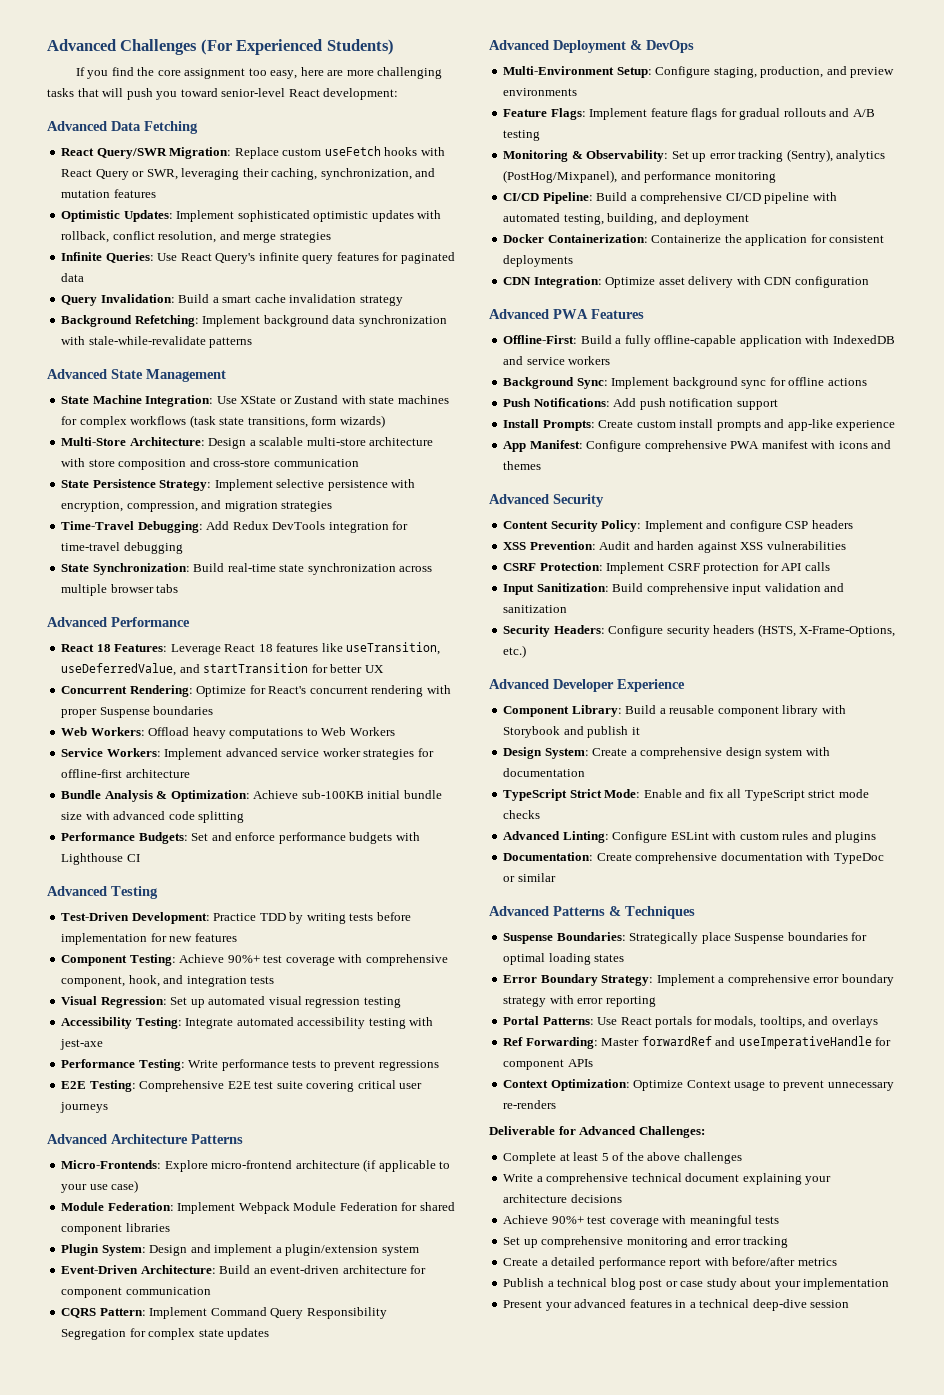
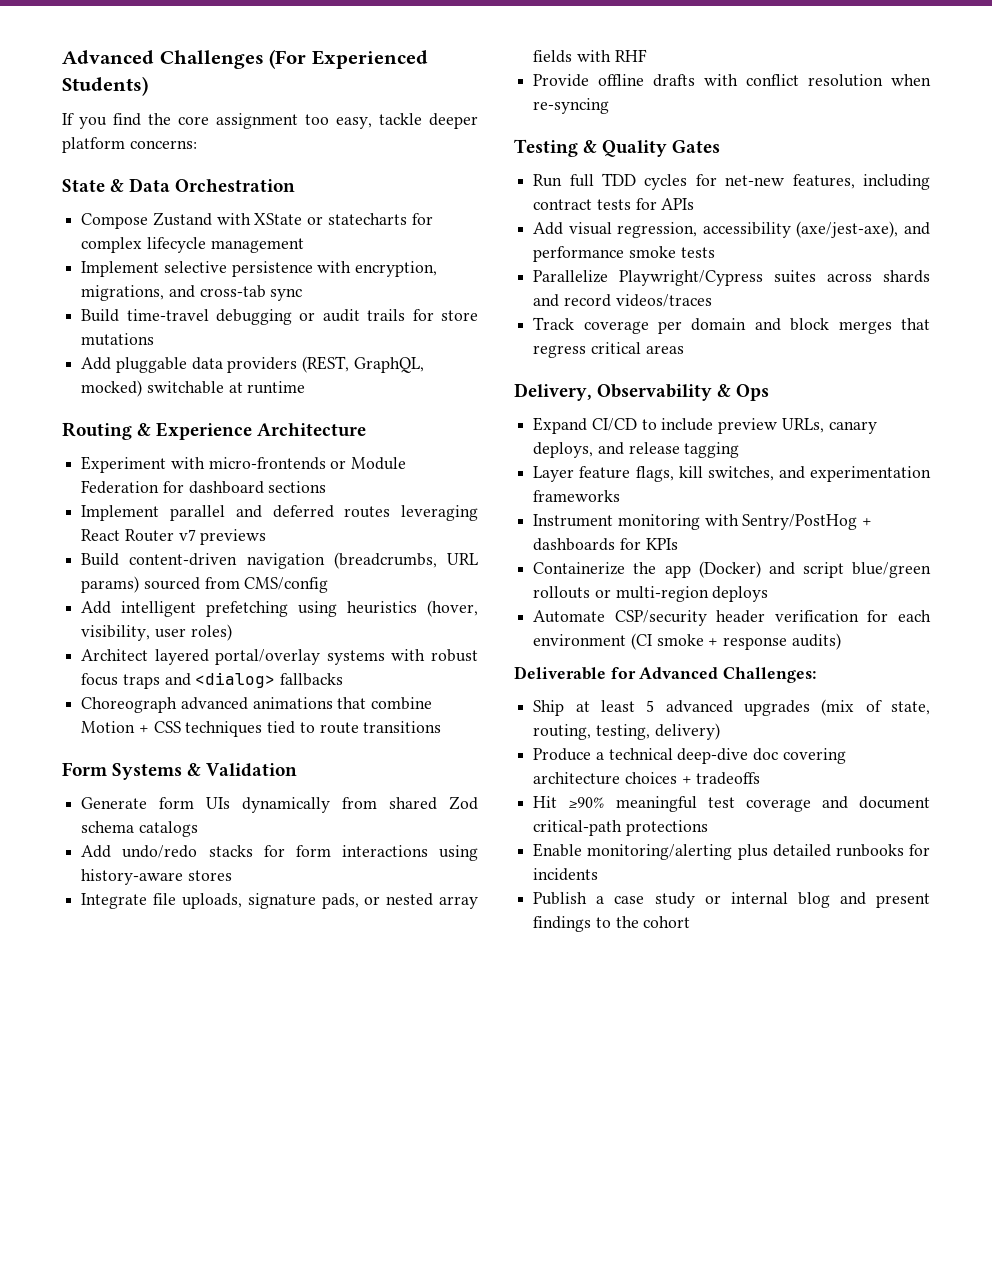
[300,67,443,79] [47,88,399,100] [47,121,198,134] [61,146,445,159] [61,168,436,180] [61,189,156,198] [61,210,442,222] [61,231,331,243] [61,252,455,264] [61,273,85,282] [61,294,403,306] [61,315,447,327] [61,336,253,348] [47,369,226,382] [61,395,449,407] [61,415,385,428] [61,437,434,449] [61,458,359,470] [61,479,212,491] here are more challenging tasks that will push you toward senior-level React development: // Advanced Data Fetching // React Query/SWR Migration: Replace custom useFetch hooks with React Query or SWR, leveraging their caching, synchronization, and mutation features // Optimistic Updates: Implement sophisticated optimistic updates with rollback, conflict resolution, and merge strategies // Infinite Queries: Use React Query's infinite query features for paginated data // Query Invalidation: Build a smart cache invalidation strategy // Background Refetching: Implement background data synchronization with stale-while-revalidate patterns // Advanced State Management // State Machine Integration: Use XState or Zustand with state machines for complex workflows (task state transitions, form wizards) // Multi-Store Architecture: Design a scalable multi-store architecture with store composition and cross-store communication // State Persistence Strategy: -> [379,113,478,129] [62,137,197,153] [62,178,296,192] [81,212,433,229] [81,237,304,253] tackle deeper platform concerns: // State & Data Orchestration // Compose Zustand with XState or statecharts for complex lifecycle management //
[126,500,333,512] [61,521,409,533] [61,542,183,554] [61,563,433,575] [61,584,179,596] [47,617,190,627] [61,642,441,655] [61,663,384,676] [61,685,451,697] [61,706,214,718] [61,727,395,739] [61,748,434,760] [61,769,190,778] [61,790,442,802] [61,811,245,823] [61,832,420,844] [61,853,140,865] [47,886,158,899] [61,912,411,924] [61,933,237,945] [61,954,448,966] [61,975,275,987] [61,996,401,1008] [61,1017,434,1029] [60,1039,104,1050] [61,1059,439,1071] [61,1080,423,1092] [60,1102,109,1113] [47,1134,243,1144] [61,1159,451,1172] [61,1180,139,1193] [61,1202,455,1214] [61,1223,170,1235] [61,1244,419,1256] [61,1265,427,1274] [61,1287,211,1298] [61,1307,387,1319] [61,1328,270,1340] [489,40,694,53] [503,66,895,78] [503,88,578,96] [503,108,875,120] [503,130,541,141] [503,149,886,162] [503,170,776,183] [503,192,837,204] [503,213,750,225] [503,234,885,246] [503,255,574,267] [503,276,869,288] [489,309,644,319] [503,335,895,347] [503,356,611,365] [503,377,867,389] [503,398,778,410] [503,419,896,431] [503,440,892,452] [503,461,542,470] [489,494,604,507] [503,520,853,532] [503,541,846,553] [503,562,830,574] [503,583,845,595] [503,605,568,613] [503,624,896,637] [503,645,527,658] [489,679,685,692] [503,705,846,717] [503,726,640,738] [503,747,830,759] [503,768,586,777] [503,789,869,801] [503,810,541,819] [503,831,877,843] [503,852,884,864] [503,873,556,882] [489,906,695,919] [503,932,868,944] [503,953,625,965] [503,974,894,986] [503,995,656,1007] [503,1016,878,1028] [503,1036,892,1049] [503,1059,593,1070] [503,1079,894,1091] [503,1100,557,1109] compression, and migration strategies // Time-Travel Debugging: Add Redux DevTools integration for time-travel debugging // State Synchronization: Build real-time state synchronization across multiple browser tabs // Advanced Performance // React 18 Features: Leverage React 18 features like useTransition, useDeferredValue, and startTransition for better UX // Concurrent Rendering: Optimize for React's concurrent rendering with proper Suspense boundaries // Web Workers: Offload heavy computations to Web Workers // Service Workers: Implement advanced service worker strategies for offline-first architecture // Bundle Analysis & Optimization: Achieve sub-100KB initial bundle size with advanced code splitting // Performance Budgets: Set and enforce performance budgets with Lighthouse CI // Advanced Testing // Test-Driven Development: Practice TDD by writing tests before implementation for new features // Component Testing: Achieve 90%+ test coverage with comprehensive component, hook, and integration tests // Visual Regression: Set up automated visual regression testing // Accessibility Testing: Integrate automated accessibility testing with jest-axe // Performance Testing: Write performance tests to prevent regressions // E2E Testing: Comprehensive E2E test suite covering critical user journeys // Advanced Architecture Patterns // Micro-Frontends: Explore micro-frontend architecture (if applicable to your use case) // Module Federation: Implement Webpack Module Federation for shared component libraries // Plugin System: Design and implement a plugin/extension system // Event-Driven Architecture: Build an event-driven architecture for component communication // CQRS Pattern: Implement Command Query Responsibility Segregation for complex state updates // Advanced Deployment & DevOps // Multi-Environment Setup: Configure staging, production, and preview environments // Feature Flags: Implement feature flags for gradual rollouts and A/B testing // Monitoring & Observability: Set up error tracking (Sentry), analytics (PostHog/Mixpanel), and performance monitoring // CI/CD Pipeline: Build a comprehensive CI/CD pipeline with automated testing, building, and deployment // Docker Containerization: Containerize the application for consistent deployments // CDN Integration: Optimize asset delivery with CDN configuration // Advanced PWA Features // Offline-First: Build a fully offline-capable application with IndexedDB and service workers // Background Sync: Implement background sync for offline actions // Push Notifications: Add push notification support // Install Prompts: Create custom install prompts and app-like experience // App Manifest: Configure comprehensive PWA manifest with icons and themes // Advanced Security // Content Security Policy: Implement and configure CSP headers // XSS Prevention: Audit and harden against XSS vulnerabilities // CSRF Protection: Implement CSRF protection for API calls // Input Sanitization: Build comprehensive input validation and sanitization // Security Headers: Configure security headers (HSTS, X-Frame-Options, etc.) // Advanced Developer Experience // Component Library: Build a reusable component library with Storybook and publish it // Design System: Create a comprehensive design system with documentation // TypeScript Strict Mode: Enable and fix all TypeScript strict mode checks // Advanced Linting: Configure ESLint with custom rules and plugins // Documentation: Create comprehensive documentation with TypeDoc or similar // Advanced Patterns & Techniques // Suspense Boundaries: Strategically place Suspense boundaries for optimal loading states // Error Boundary Strategy: Implement a comprehensive error boundary strategy with error reporting // Portal Patterns: Use React portals for modals, tooltips, and overlays // Ref Forwarding: Master forwardRef and useImperativeHandle for component APIs // Context Optimization: Optimize Context usage to prevent unnecessary re-renders -> [81,285,303,301] [81,309,479,325] [81,333,155,346] [81,356,424,373] [81,380,306,397] [62,422,367,440] [81,456,407,473] [81,480,327,494] [81,505,478,521] [81,529,267,545] [81,552,478,569] [81,576,329,593] [81,600,478,617] [81,624,232,641] [81,649,479,665] [81,672,344,689] [81,697,433,713] [81,721,442,737] [62,762,298,780] [81,796,478,813] [81,821,198,837] [81,845,478,861] [81,869,232,885] [81,893,478,909] [533,49,647,63] [533,74,931,87] [533,98,610,114] [514,139,721,157] [533,173,930,190] [533,198,695,210] [533,221,930,238] [533,246,715,262] [533,270,930,286] [533,294,712,307] [533,317,930,334] [533,342,684,358] [514,383,770,401] [533,417,877,434] [533,442,740,458] [533,466,931,482] [533,490,621,502] [533,514,873,530] [533,538,678,551] [533,561,931,578] [533,586,769,602] [533,610,931,626] [533,633,841,650] migrations, and cross-tab sync // Build time-travel debugging or audit trails for store mutations // Add pluggable data providers (REST, GraphQL, mocked) switchable at runtime // Routing & Experience Architecture // Experiment with micro-frontends or Module Federation for dashboard sections // Implement parallel and deferred routes leveraging React Router v7 previews // Build content-driven navigation (breadcrumbs, URL params) sourced from CMS/config // Add intelligent prefetching using heuristics (hover, visibility, user roles) // Architect layered portal/overlay systems with robust focus traps and <dialog> fallbacks // Choreograph advanced animations that combine Motion + CSS techniques tied to route transitions // Form Systems & Validation // Generate form UIs dynamically from shared Zod schema catalogs // Add undo/redo stacks for form interactions using history-aware stores // Integrate file uploads, signature pads, or nested array fields with RHF // Provide offline drafts with conflict resolution when re-syncing // Testing & Quality Gates // Run full TDD cycles for net-new features, including contract tests for APIs // Add visual regression, accessibility (axe/jest-axe), and performance smoke tests // Parallelize Playwright/Cypress suites across shards and record videos/traces // Track coverage per domain and block merges that regress critical areas // Delivery, Observability & Ops // Expand CI/CD to include preview URLs, canary deploys, and release tagging // Layer feature flags, kill switches, and experimentation frameworks // Instrument monitoring with Sentry/PostHog + dashboards for KPIs // Containerize the app (Docker) and script blue/green rollouts or multi-region deploys // Automate CSP/security header verification for each environment (CI smoke + response audits)
[503,1152,557,1164] Complete -> [533,700,565,716] Ship
[612,1152,742,1164] [503,1173,832,1185] [503,1194,622,1203] [503,1215,780,1227] [503,1236,789,1248] [503,1257,837,1269] [503,1278,890,1290] [503,1299,850,1311] of the above challenges // Write a comprehensive technical document explaining your architecture decisions // Achieve 90%+ test coverage with meaningful tests // Set up comprehensive monitoring and error tracking // Create a detailed performance report with before/after metrics // Publish a technical blog post or case study about your implementation // Present your advanced features in a technical deep-dive session -> [665,699,930,716] [533,723,720,740] [533,748,846,764] [533,772,761,785] [533,796,930,812] [533,820,708,836] [533,843,930,860] [533,868,599,881] [533,892,930,908] [533,916,691,932] advanced upgrades (mix of state, routing, testing, delivery) // Produce a technical deep-dive doc covering architecture choices + tradeoffs // Hit ≥90% meaningful test coverage and document critical-path protections // Enable monitoring/alerting plus detailed runbooks for incidents // Publish a case study or internal blog and present findings to the cohort

